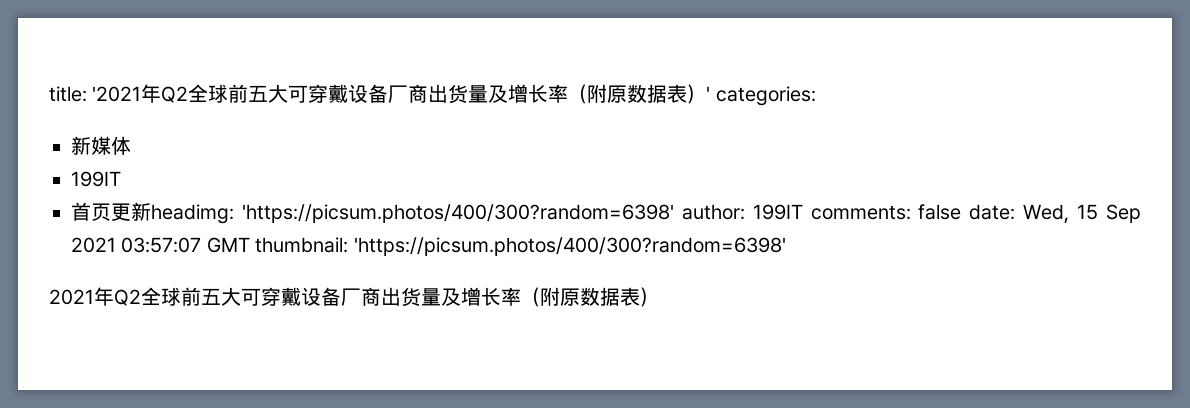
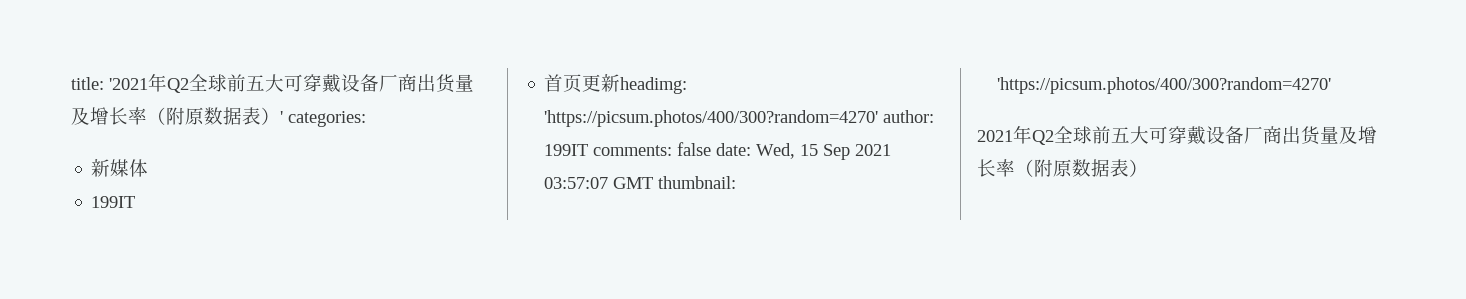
[241,204,674,223] 'https://picsum.photos/400/300?random=6398' -> [544,110,879,127] 'https://picsum.photos/400/300?random=4270'
[353,237,786,256] 'https://picsum.photos/400/300?random=6398' -> [997,77,1332,94] 'https://picsum.photos/400/300?random=4270'

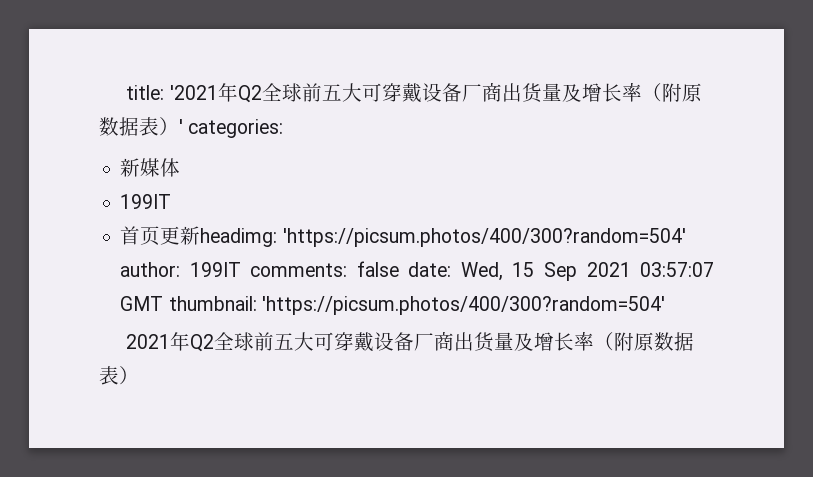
[544,110,879,127] 'https://picsum.photos/400/300?random=4270' -> [282,228,686,247] 'https://picsum.photos/400/300?random=504'
[997,77,1332,94] 'https://picsum.photos/400/300?random=4270' -> [261,296,665,315] 'https://picsum.photos/400/300?random=504'

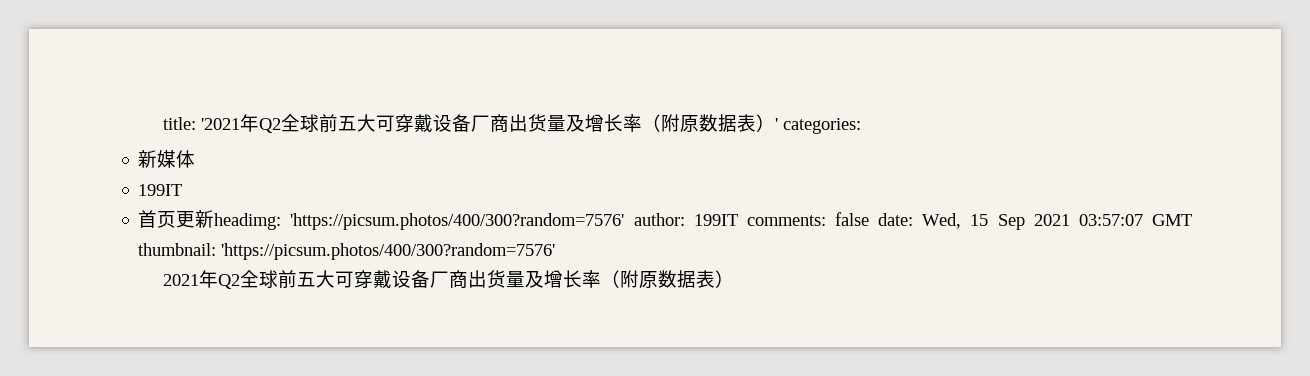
[282,228,686,247] 'https://picsum.photos/400/300?random=504' -> [290,213,625,230] 'https://picsum.photos/400/300?random=7576'
[261,296,665,315] 'https://picsum.photos/400/300?random=504' -> [221,243,556,260] 'https://picsum.photos/400/300?random=7576'

